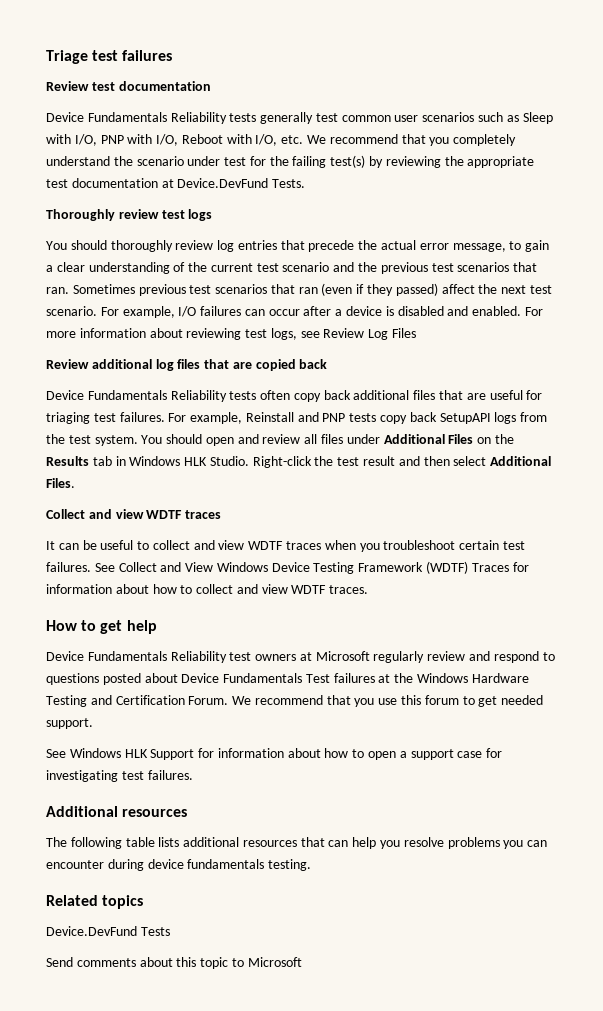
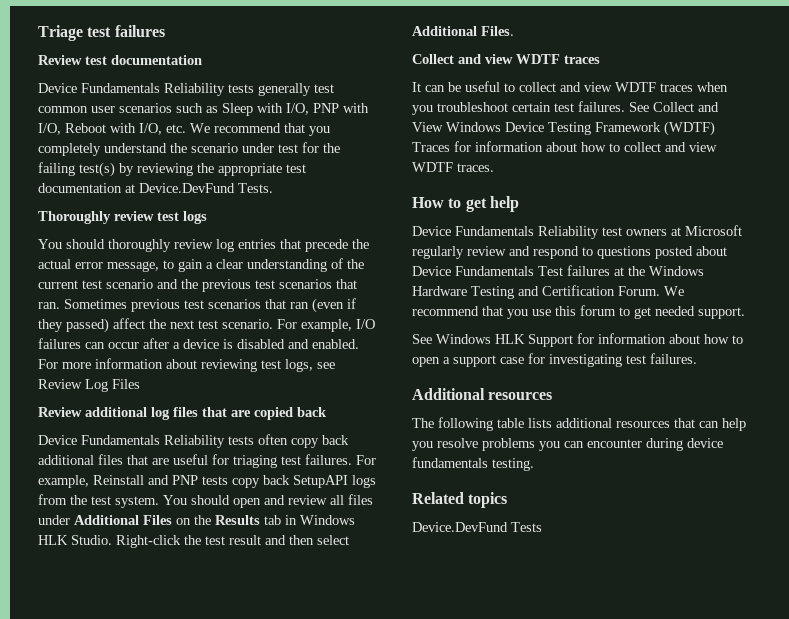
[46,957,302,969] // Send comments about this topic to Microsoft -> (542, 527) none

